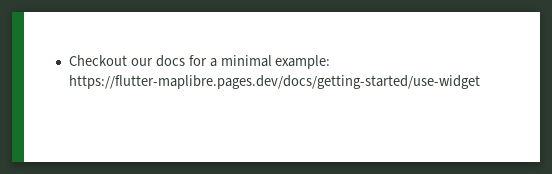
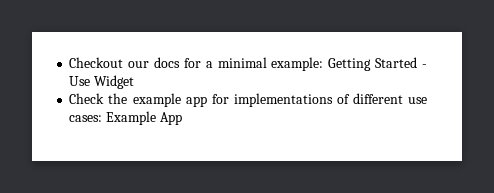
[68,75,480,89] https://flutter-maplibre.pages.dev/docs/getting-started/use-widget -> [328,57,428,71] [69,75,135,89] [69,93,427,107] [69,111,182,125] Getting Started - Use Widget // Check the example app for implementations of different use cases: Example App

